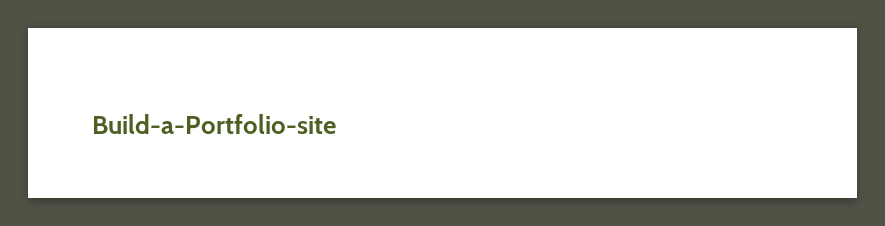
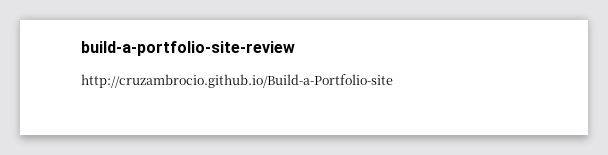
[92,114,336,134] Build-a-Portfolio-site -> [81,41,295,56] [81,74,393,88] build-a-portfolio-site-review // http://cruzambrocio.github.io/Build-a-Portfolio-site

